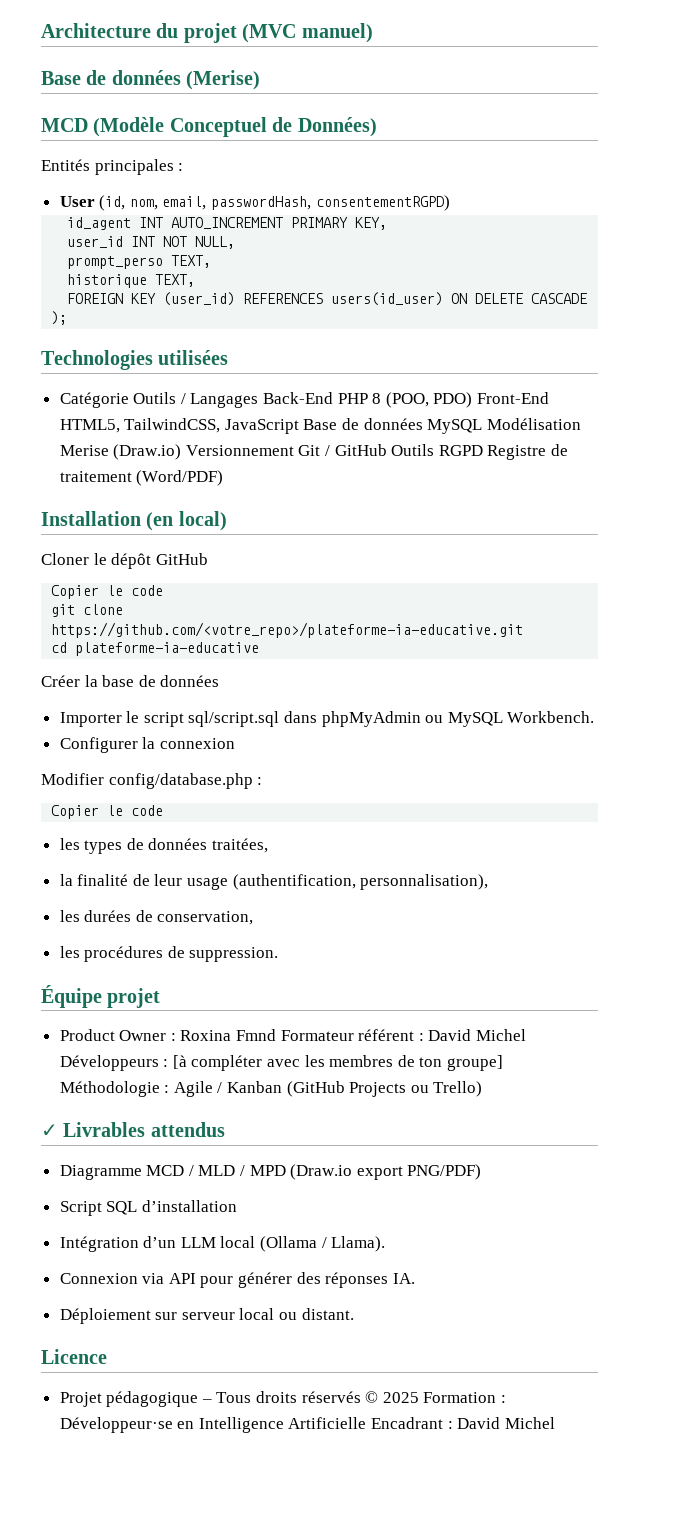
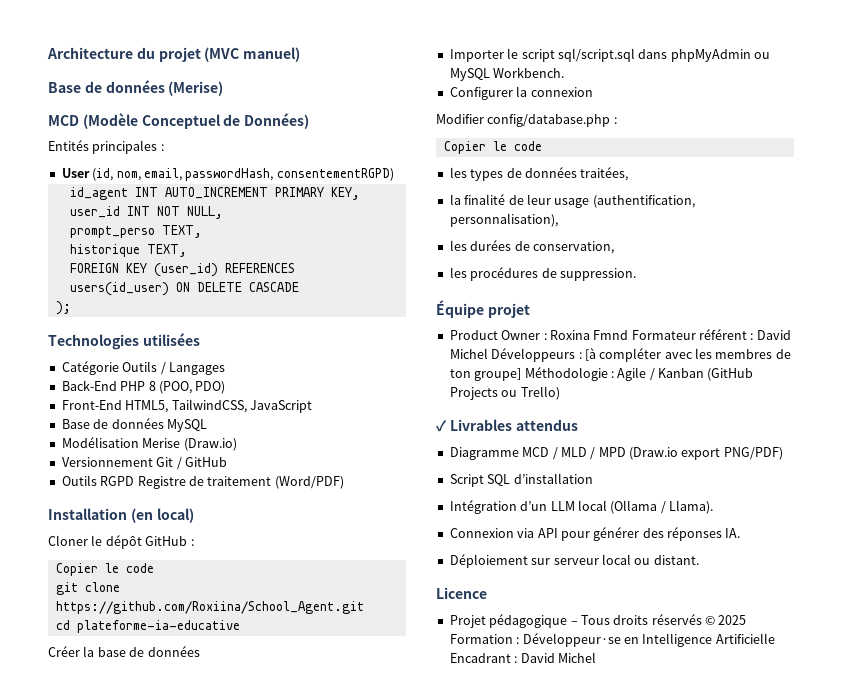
(259, 400) none -> (225, 368) //
(473, 400) none -> (226, 387) //
(299, 426) none -> (312, 406) //
(483, 426) none -> (207, 425) //
(182, 452) none -> (237, 444) //
(387, 450) none -> (227, 462) //
(208, 559) none -> [190,539,194,546] :
[51,622,524,638] https://github.com/<votre_repo>/plateforme-ia-educative.git -> [55,601,364,614] https://github.com/Roxiina/School_Agent.git

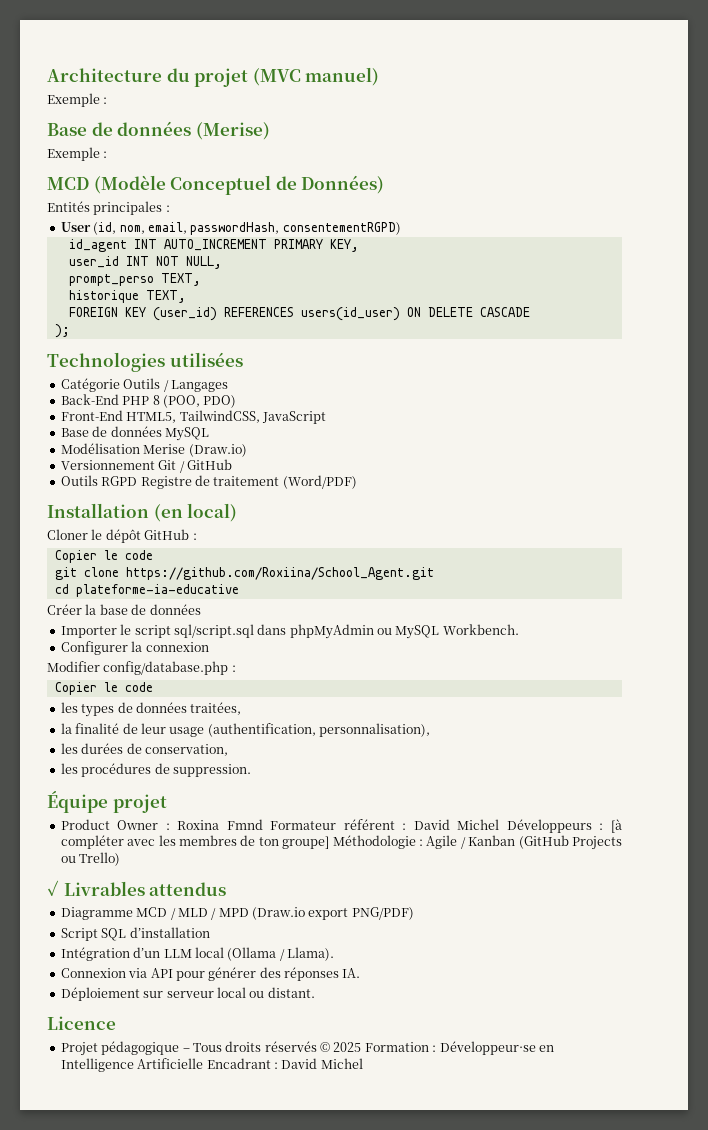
(301, 54) none -> [47,93,108,107] // Exemple :
(224, 88) none -> [47,147,108,161] // Exemple :

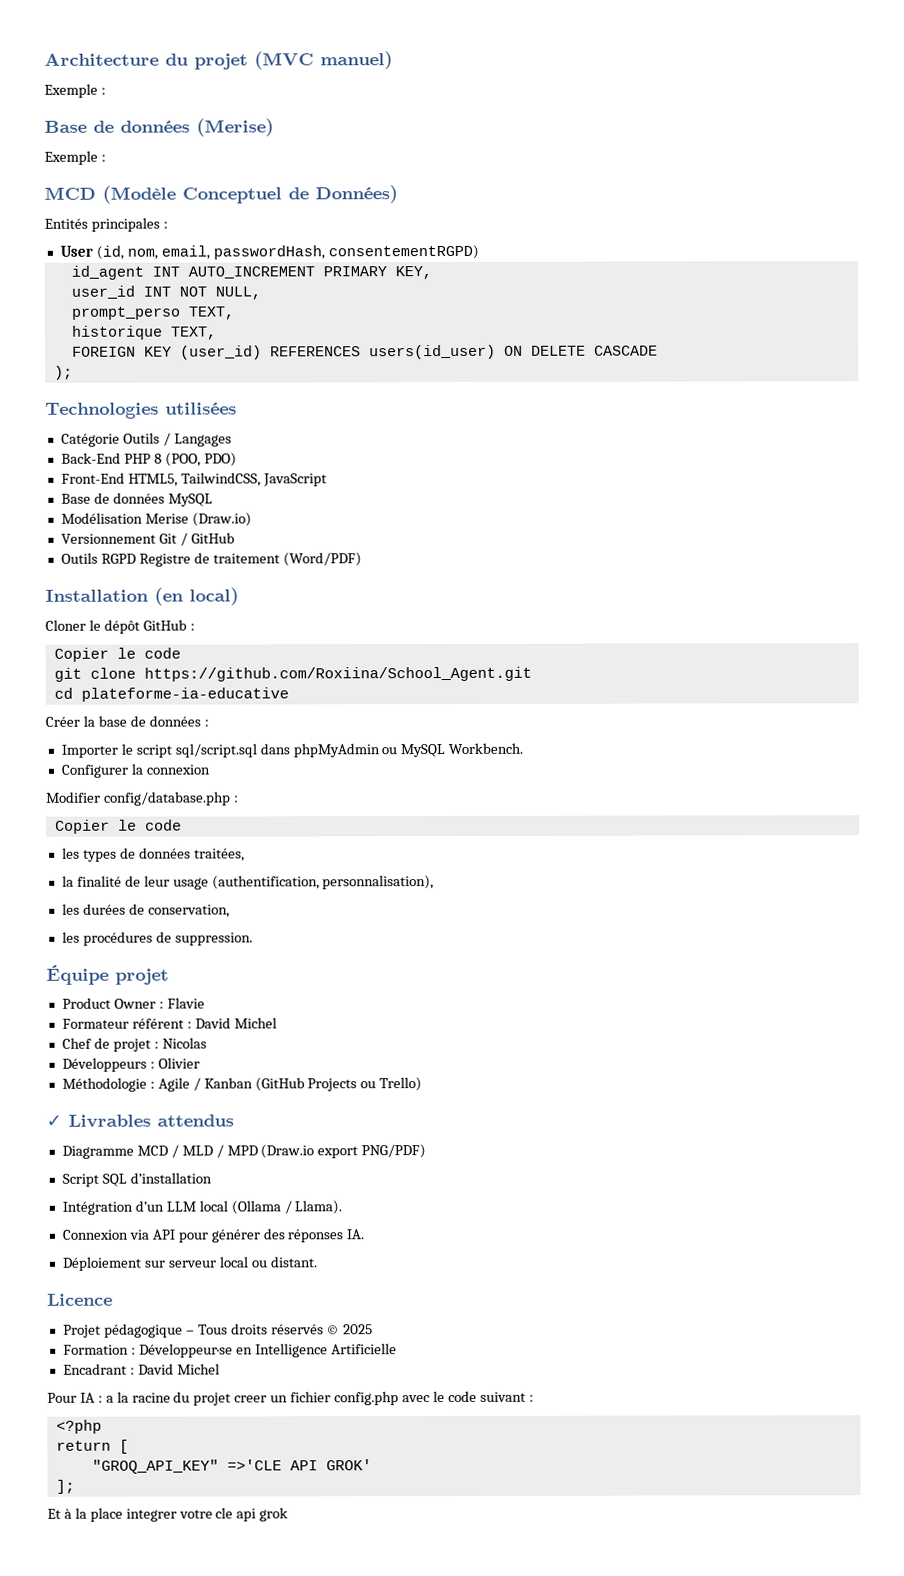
(201, 609) none -> [203,719,209,727] :
[177,819,263,830] Roxina Fmnd -> [166,997,205,1009] Flavie //
[506,819,622,833] [60,835,330,849] Développeurs : [à compléter avec les membres de ton groupe] -> [61,1037,207,1052] [61,1057,200,1072] // Chef de projet : Nicolas // Développeurs : Olivier //
(362, 1047) none -> (374, 1329) //
(204, 1063) none -> (397, 1349) //
(363, 1063) none -> [47,1390,534,1406] [55,1419,102,1434] [55,1439,129,1454] [91,1459,372,1474] [55,1479,75,1494] [47,1507,289,1522] // Pour IA : a la racine du projet creer un fichier config.php avec le code suivant : // <?php // return [ // "GROQ_API_KEY" =>'CLE API GROK' // ]; // Et à la place integrer votre cle api grok

